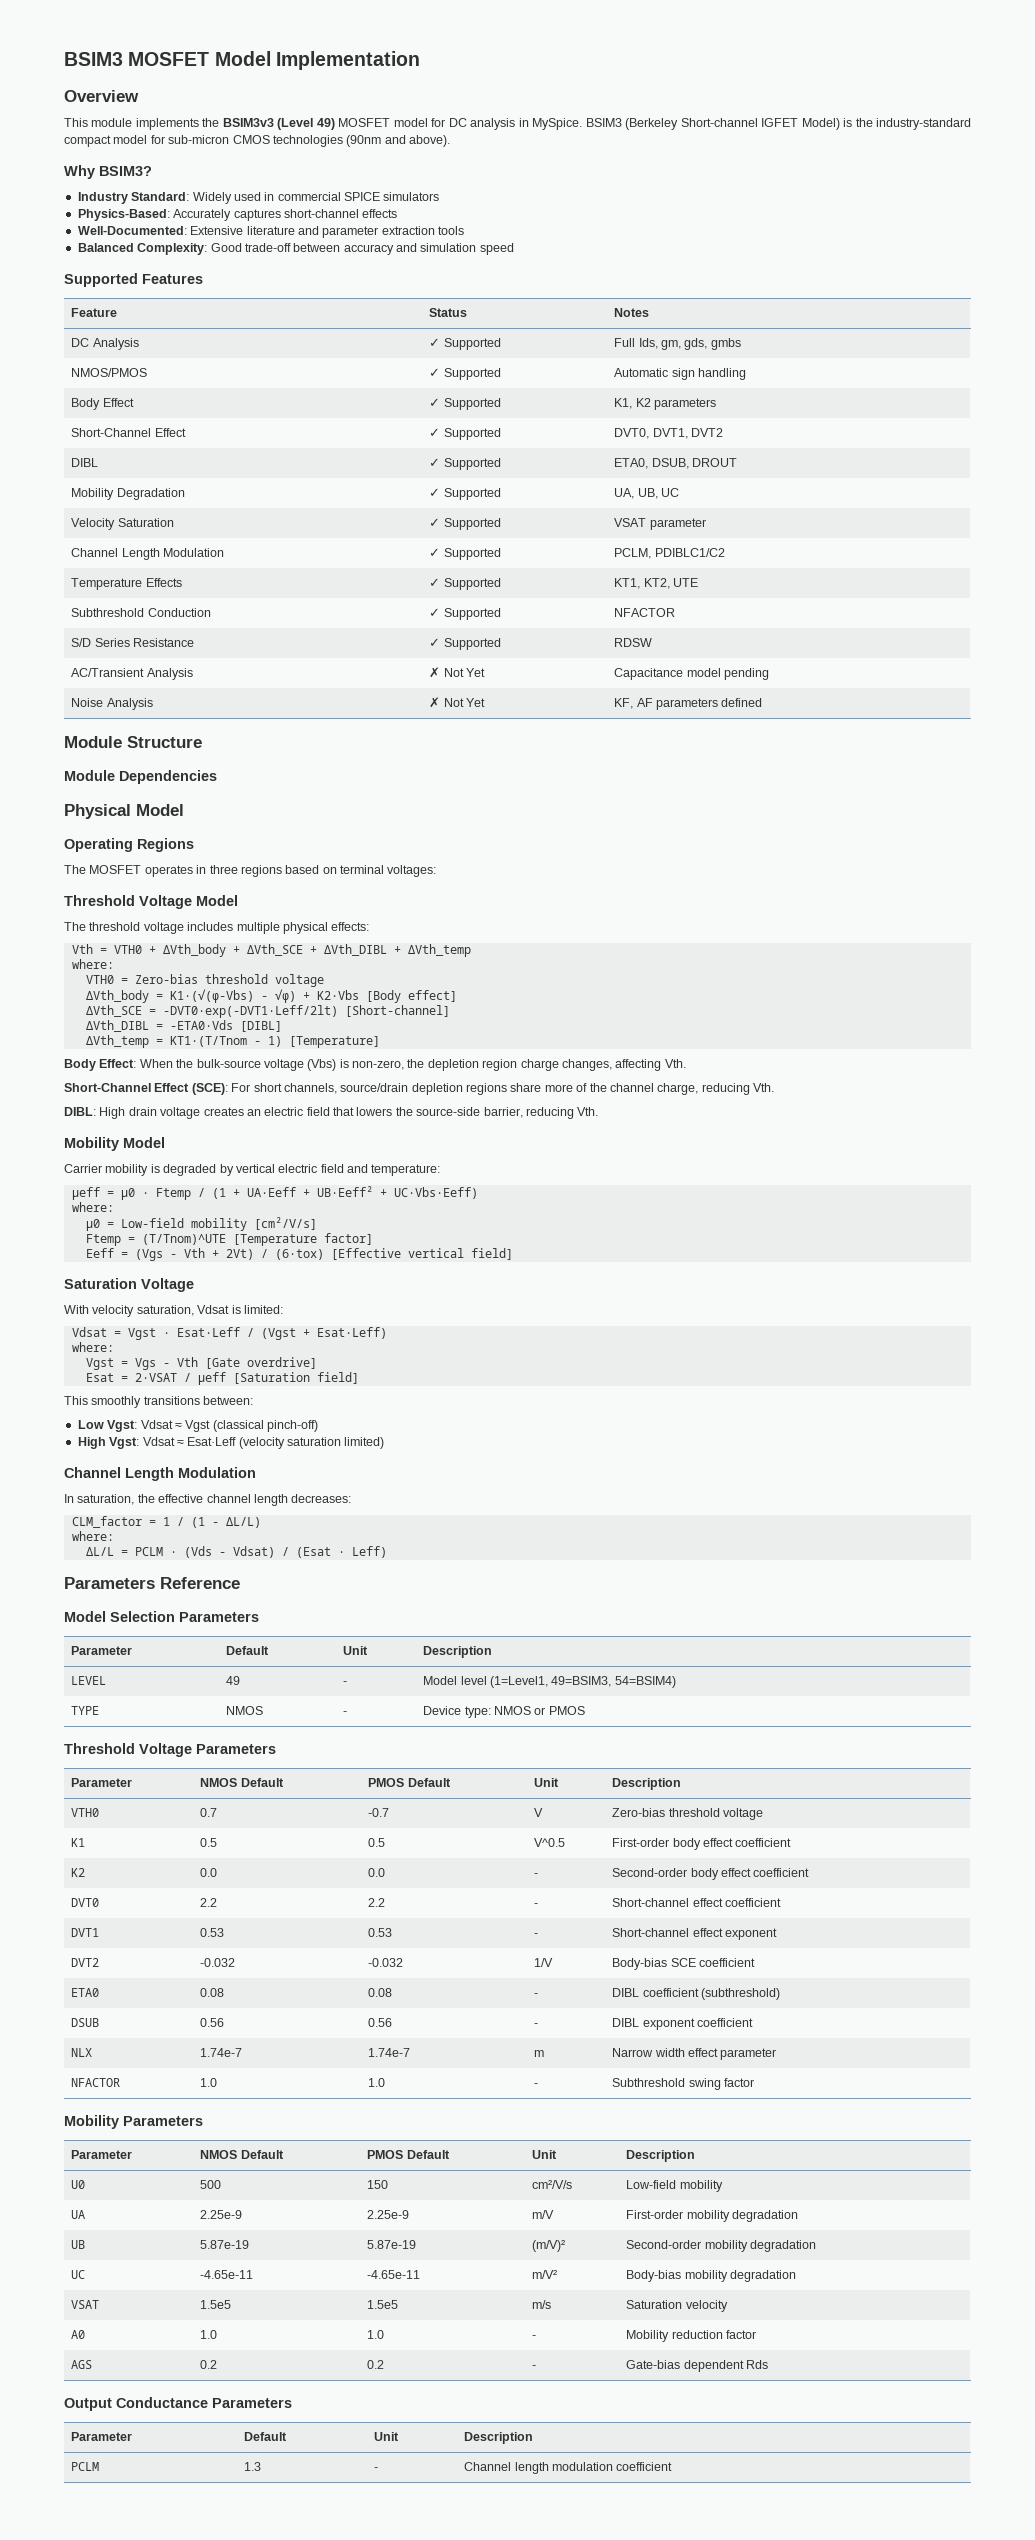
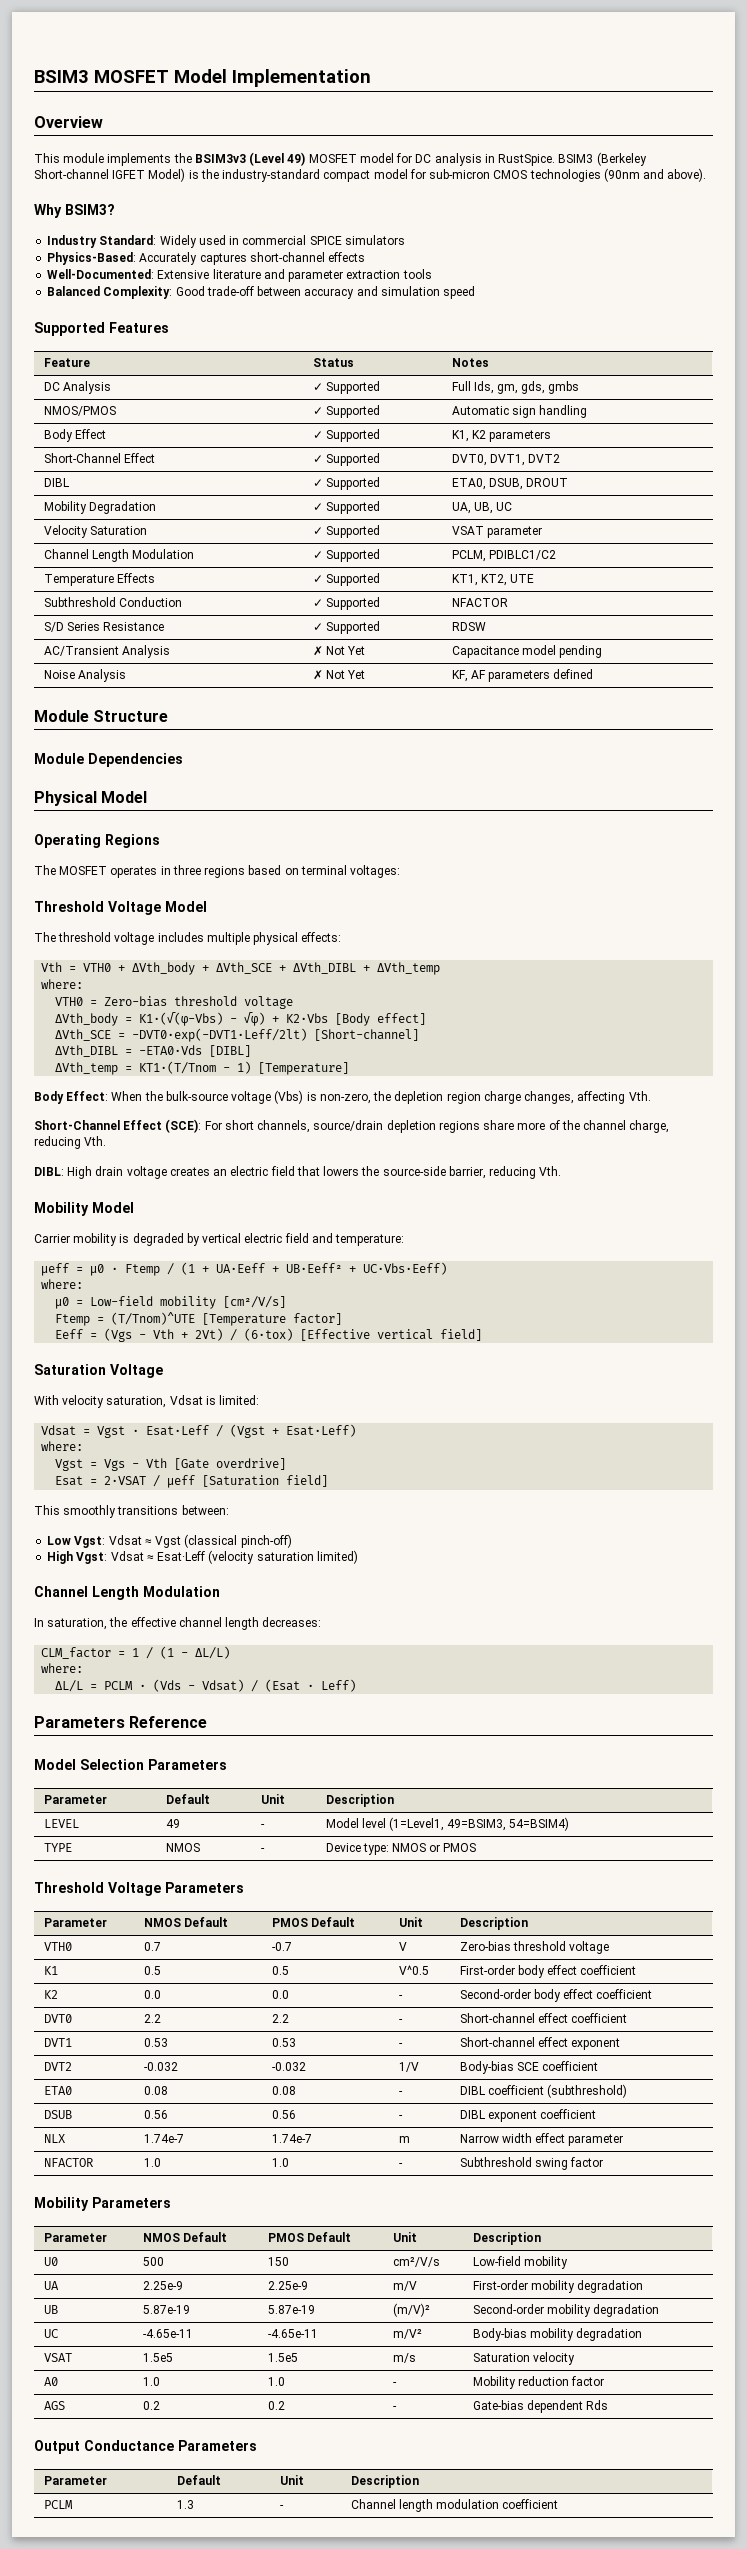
[532,118,583,130] MySpice. -> [498,154,556,166] RustSpice.

